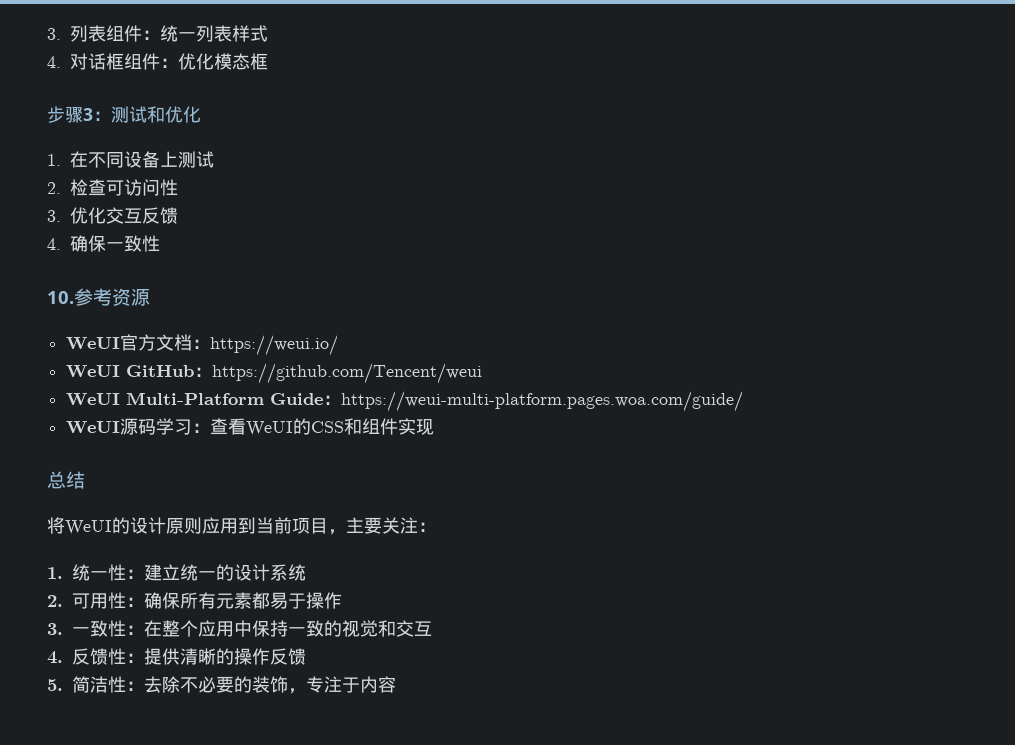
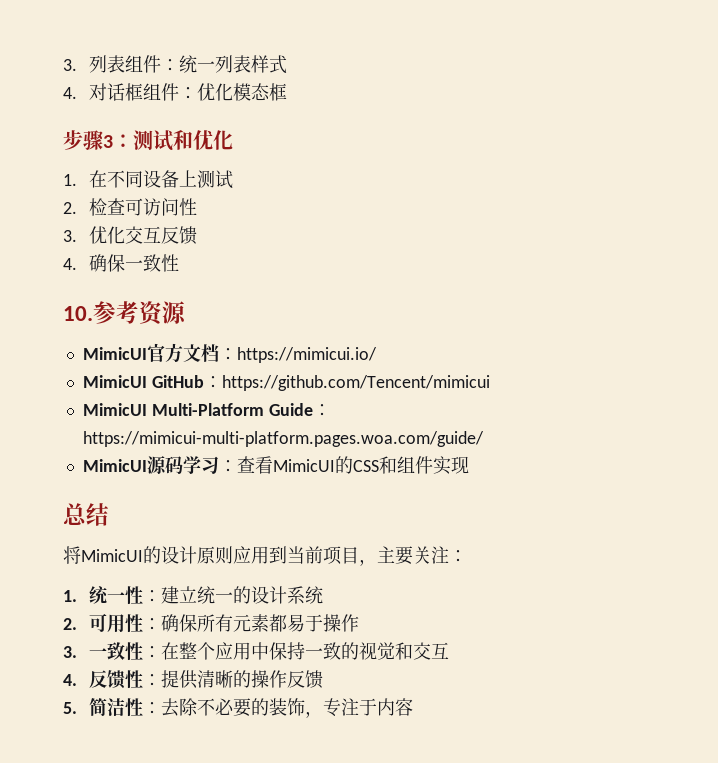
[66,337,121,350] WeUI -> [82,347,147,360] MimicUI
[210,335,339,356] [66,363,483,384] [66,393,121,406] https://weui.io/ // WeUI GitHub：https://github.com/Tencent/weui // WeUI -> [236,347,377,363] [82,375,490,391] [82,403,147,416] https://mimicui.io/ // MimicUI GitHub：https://github.com/Tencent/mimicui // MimicUI
[341,391,744,412] [66,421,121,434] https://weui-multi-platform.pages.woa.com/guide/ // WeUI -> [82,431,484,447] [82,459,147,472] https://mimicui-multi-platform.pages.woa.com/guide/ // MimicUI
[246,421,294,436] WeUI -> [272,459,335,472] MimicUI
[65,520,112,535] WeUI -> [81,549,143,562] MimicUI

